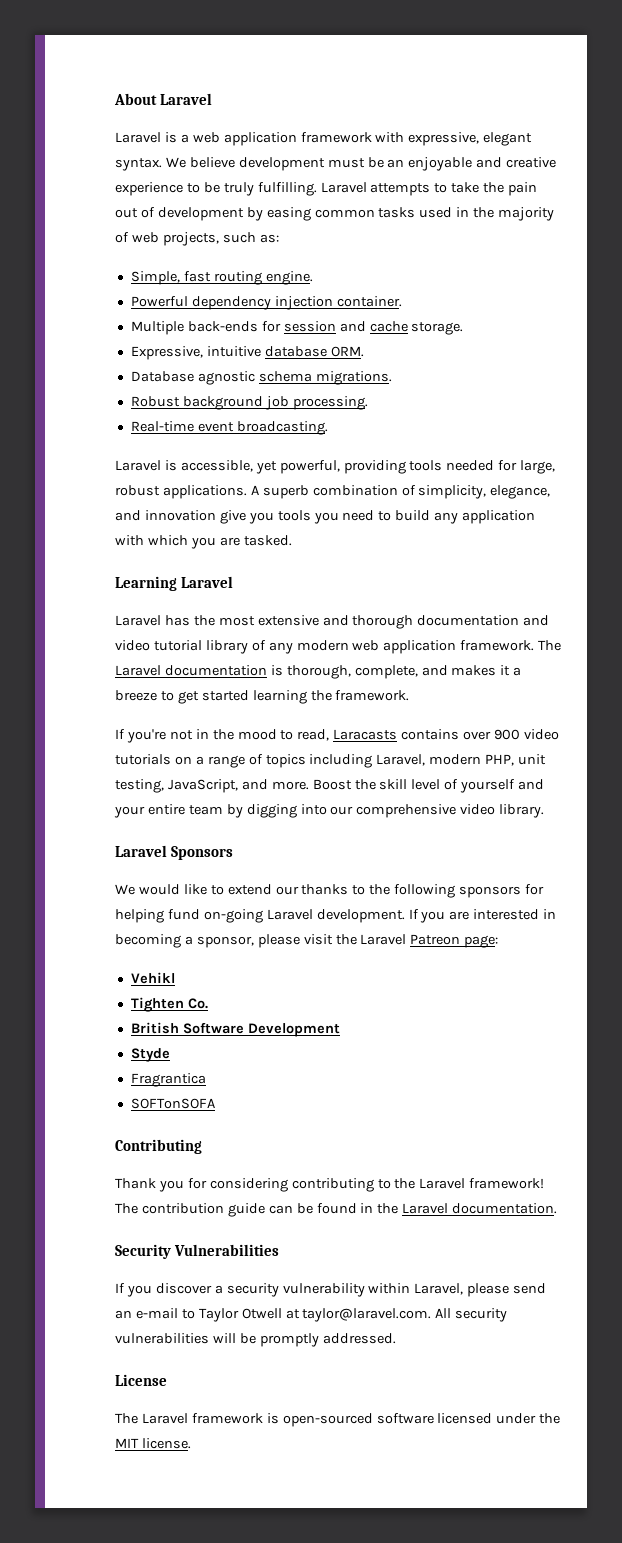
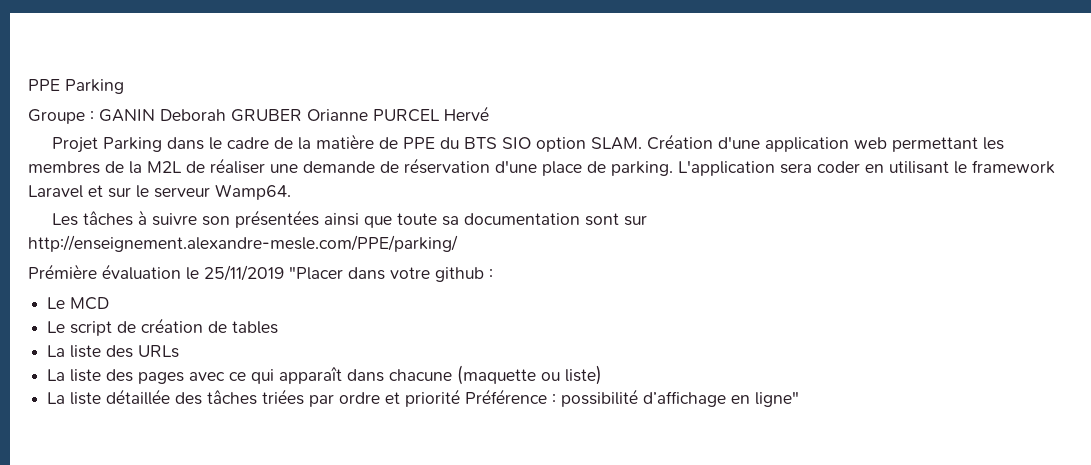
[114,93,213,105] [115,132,533,146] [115,157,557,171] [115,182,538,196] [115,207,555,221] [115,232,279,246] [130,271,313,285] [130,296,402,310] [130,321,464,335] [130,346,364,360] [130,371,392,385] [130,396,368,410] [130,421,328,435] [115,460,556,474] [115,485,551,499] [115,510,536,524] [115,535,292,549] [115,576,234,591] [115,615,550,629] [115,640,562,654] [115,665,522,679] [115,690,410,704] [115,729,559,743] [115,754,547,768] [115,779,545,793] [114,804,545,818] [115,845,234,860] [115,884,545,898] [115,909,557,923] [115,934,499,948] [130,972,175,984] [130,997,208,1012] [130,1022,340,1037] [130,1048,170,1062] [130,1073,206,1087] [130,1098,215,1109] [115,1139,202,1154] [115,1178,545,1192] [115,1203,558,1217] [115,1244,280,1259] [115,1283,547,1297] [115,1308,508,1322] [115,1333,396,1347] [115,1374,167,1386] [115,1413,561,1427] [115,1438,191,1449] About Laravel // Laravel is a web application framework with expressive, elegant syntax. We believe development must be an enjoyable and creative experience to be truly fulfilling. Laravel attempts to take the pain out of development by easing common tasks used in the majority of web projects, such as: // Simple, fast routing engine. // Powerful dependency injection container. // Multiple back-ends for session and cache storage. // Expressive, intuitive database ORM. // Database agnostic schema migrations. // Robust background job processing. // Real-time event broadcasting. // Laravel is accessible, yet powerful, providing tools needed for large, robust applications. A superb combination of simplicity, elegance, and innovation give you tools you need to build any application with which you are tasked. // Learning Laravel // Laravel has the most extensive and thorough documentation and video tutorial library of any modern web application framework. The Laravel documentation is thorough, complete, and makes it a breeze to get started learning the framework. // If you're not in the mood to read, Laracasts contains over 900 video tutorials on a range of topics including Laravel, modern PHP, unit testing, JavaScript, and more. Boost the skill level of yourself and your entire team by digging into our comprehensive video library. // Laravel Sponsors // We would like to extend our thanks to the following sponsors for helping fund on-going Laravel development. If you are interested in becoming a sponsor, please visit the Laravel Patreon page: // Vehikl // Tighten Co. // British Software Development // Styde // Fragrantica // SOFTonSOFA // Contributing // Thank you for considering contributing to the Laravel framework! The contribution guide can be found in the Laravel documentation. // Security Vulnerabilities // If you discover a security vulnerability within Laravel, please send an e-mail to Taylor Otwell at taylor@laravel.com. All security vulnerabilities will be promptly addressed. // License // The Laravel framework is open-sourced software licensed under the MIT license. -> [28,79,124,94] [28,106,489,124] [52,134,1005,153] [28,158,1055,176] [28,184,291,200] [52,210,648,228] [28,235,458,252] [28,264,493,282] [47,297,110,310] [47,318,279,336] [47,345,180,358] [47,365,603,385] [47,389,800,407] PPE Parking // Groupe : GANIN Deborah GRUBER Orianne PURCEL Hervé // Projet Parking dans le cadre de la matière de PPE du BTS SIO option SLAM. Création d'une application web permettant les membres de la M2L de réaliser une demande de réservation d'une place de parking. L'application sera coder en utilisant le framework Laravel et sur le serveur Wamp64. // Les tâches à suivre son présentées ainsi que toute sa documentation sont sur http://enseignement.alexandre-mesle.com/PPE/parking/ // Prémière évaluation le 25/11/2019 "Placer dans votre github : // Le MCD // Le script de création de tables // La liste des URLs // La liste des pages avec ce qui apparaît dans chacune (maquette ou liste) // La liste détaillée des tâches triées par ordre et priorité Préférence : possibilité d’affichage en ligne"

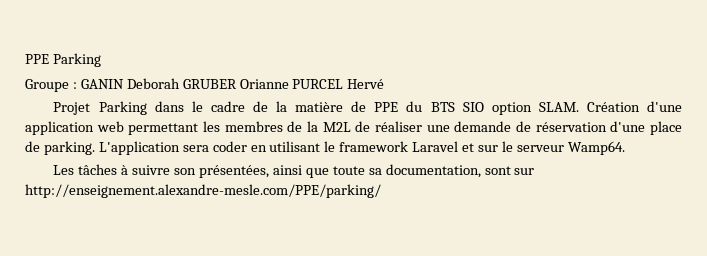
[235,210,320,228] présentées -> [199,165,270,178] présentées,
[464,213,581,225] documentation -> [385,164,481,178] documentation,
[28,264,493,282] [47,297,110,310] [47,318,279,336] [47,345,180,358] [47,365,603,385] [47,389,800,407] // Prémière évaluation le 25/11/2019 "Placer dans votre github : // Le MCD // Le script de création de tables // La liste des URLs // La liste des pages avec ce qui apparaît dans chacune (maquette ou liste) // La liste détaillée des tâches triées par ordre et priorité Préférence : possibilité d’affichage en ligne" -> (381, 191) none

